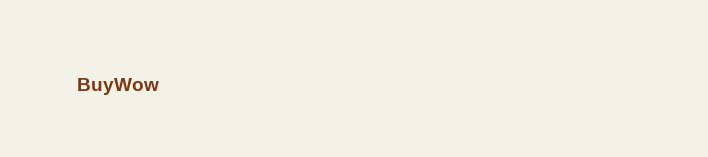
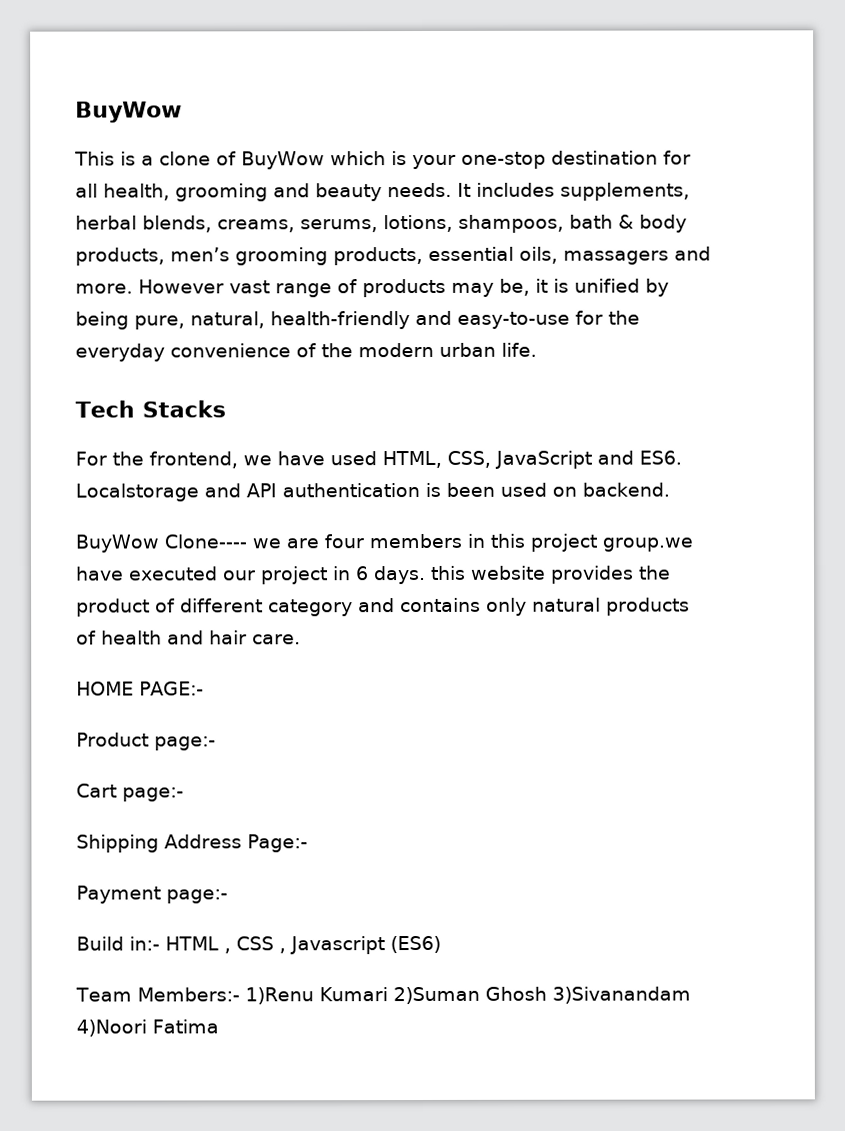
[77,78,159,95] BuyWow -> [75,101,182,123] [74,150,691,170] [75,182,690,202] [75,214,687,233] [75,246,711,266] [75,278,669,298] [75,310,640,330] [75,342,537,362] [75,400,226,418] [75,450,682,469] [75,482,670,502] [75,533,693,553] [76,565,671,585] [76,597,690,617] [76,630,301,645] [76,681,204,696] [76,732,216,751] [76,783,184,802] [76,834,308,853] [76,885,228,904] [76,935,441,955] [75,986,691,1005] [76,1019,219,1037] BuyWow // This is a clone of BuyWow which is your one-stop destination for all health, grooming and beauty needs. It includes supplements, herbal blends, creams, serums, lotions, shampoos, bath & body products, men’s grooming products, essential oils, massagers and more. However vast range of products may be, it is unified by being pure, natural, health-friendly and easy-to-use for the everyday convenience of the modern urban life. // Tech Stacks // For the frontend, we have used HTML, CSS, JavaScript and ES6. Localstorage and API authentication is been used on backend. // BuyWow Clone---- we are four members in this project group.we have executed our project in 6 days. this website provides the product of different category and contains only natural products of health and hair care. // HOME PAGE:- // Product page:- // Cart page:- // Shipping Address Page:- // Payment page:- // Build in:- HTML , CSS , Javascript (ES6) // Team Members:- 1)Renu Kumari 2)Suman Ghosh 3)Sivanandam 4)Noori Fatima

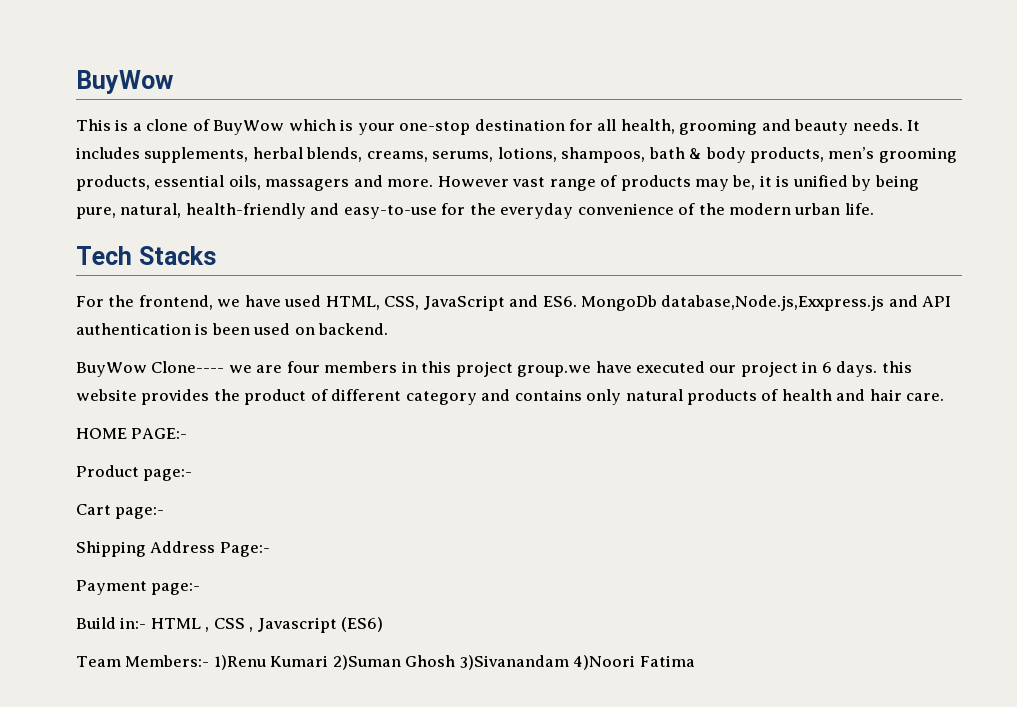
[75,483,199,502] Localstorage -> [581,295,885,311] MongoDb database,Node.js,Exxpress.js

